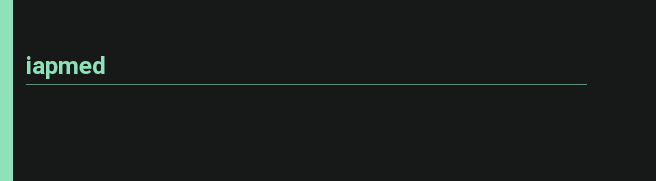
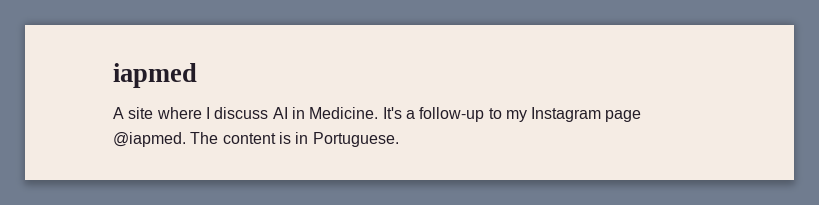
(106, 67) none -> [113,107,642,122] [113,132,399,147] // A site where I discuss AI in Medicine. It's a follow-up to my Instagram page @iapmed. The content is in Portuguese.

